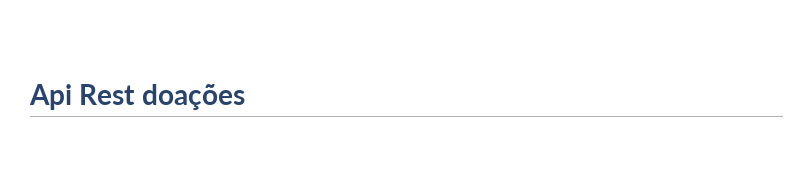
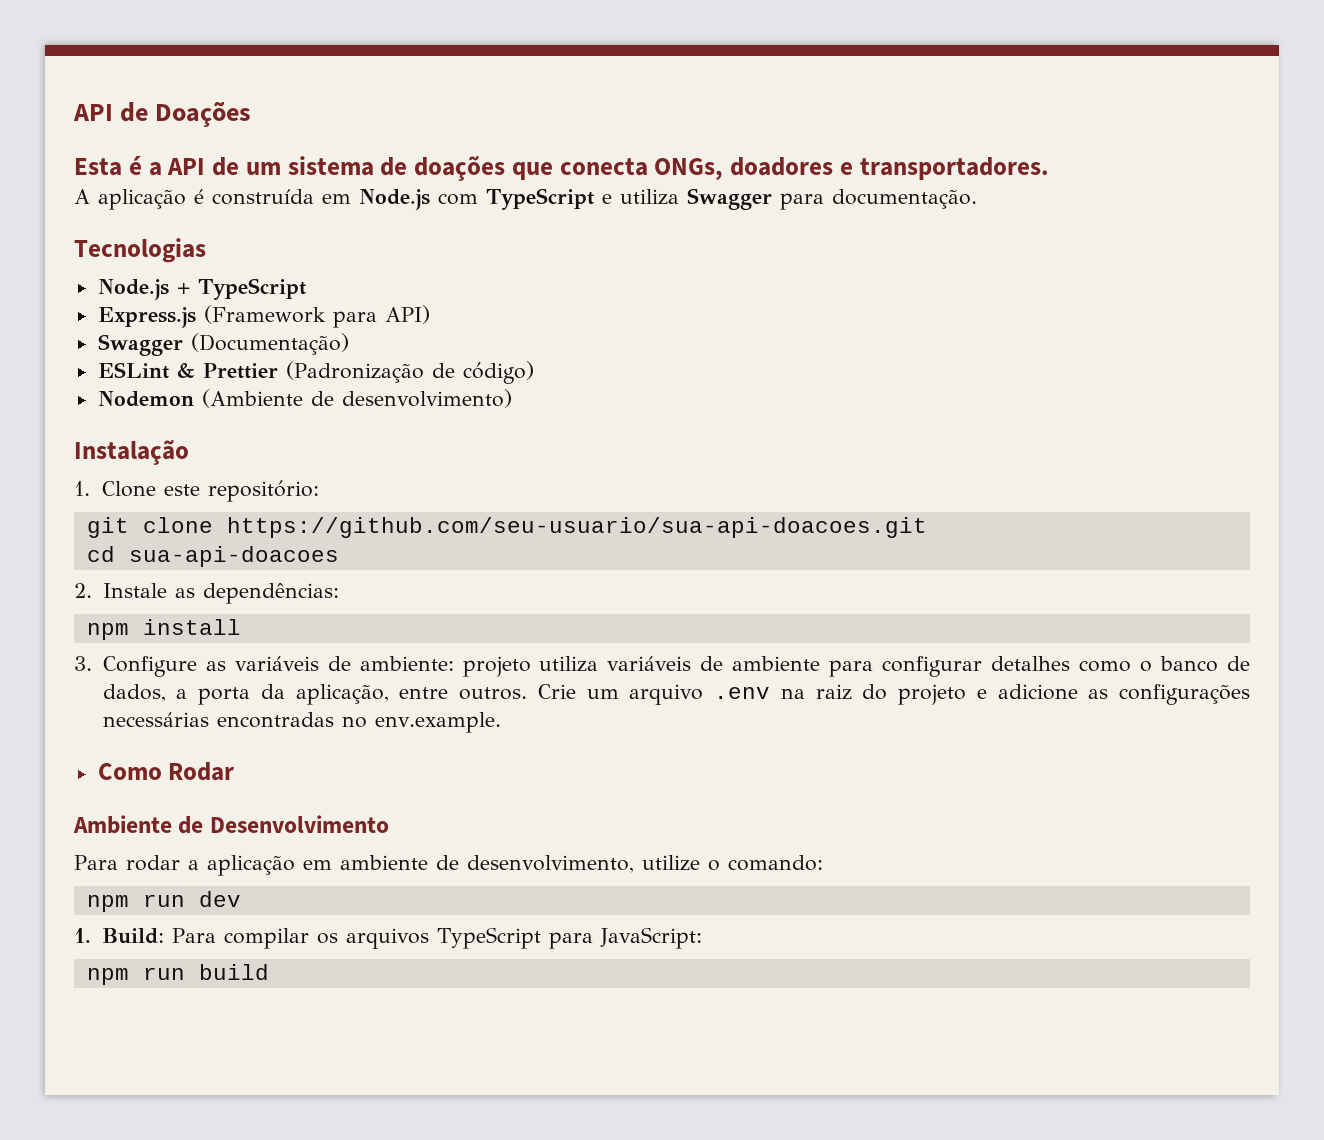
[29,84,245,110] Api Rest doações -> [73,101,252,127] [74,156,1049,181] [74,188,977,210] [74,238,206,263] [97,278,306,300] [97,305,430,328] [97,333,349,356] [97,361,534,384] [97,389,512,408] [74,440,189,465] [74,480,320,502] [86,517,927,538] [86,546,339,567] [74,583,339,604] [86,619,241,640] [74,656,1250,677] [102,684,1250,705] [102,712,501,733] [97,762,235,781] [73,815,389,834] [74,855,823,876] [86,891,241,912] [74,927,703,949] [86,964,269,985] API de Doações // Esta é a API de um sistema de doações que conecta ONGs, doadores e transportadores. // A aplicação é construída em Node.js com TypeScript e utiliza Swagger para documentação. // Tecnologias // Node.js + TypeScript // Express.js (Framework para API) // Swagger (Documentação) // ESLint & Prettier (Padronização de código) // Nodemon (Ambiente de desenvolvimento) // Instalação // 1. Clone este repositório: // git clone https://github.com/seu-usuario/sua-api-doacoes.git // cd sua-api-doacoes // 2. Instale as dependências: // npm install // 3. Configure as variáveis de ambiente: projeto utiliza variáveis de ambiente para configurar detalhes como o banco de dados, a porta da aplicação, entre outros. Crie um arquivo .env na raiz do projeto e adicione as configurações necessárias encontradas no env.example. // Como Rodar // Ambiente de Desenvolvimento // Para rodar a aplicação em ambiente de desenvolvimento, utilize o comando: // npm run dev // 1. Build: Para compilar os arquivos TypeScript para JavaScript: // npm run build

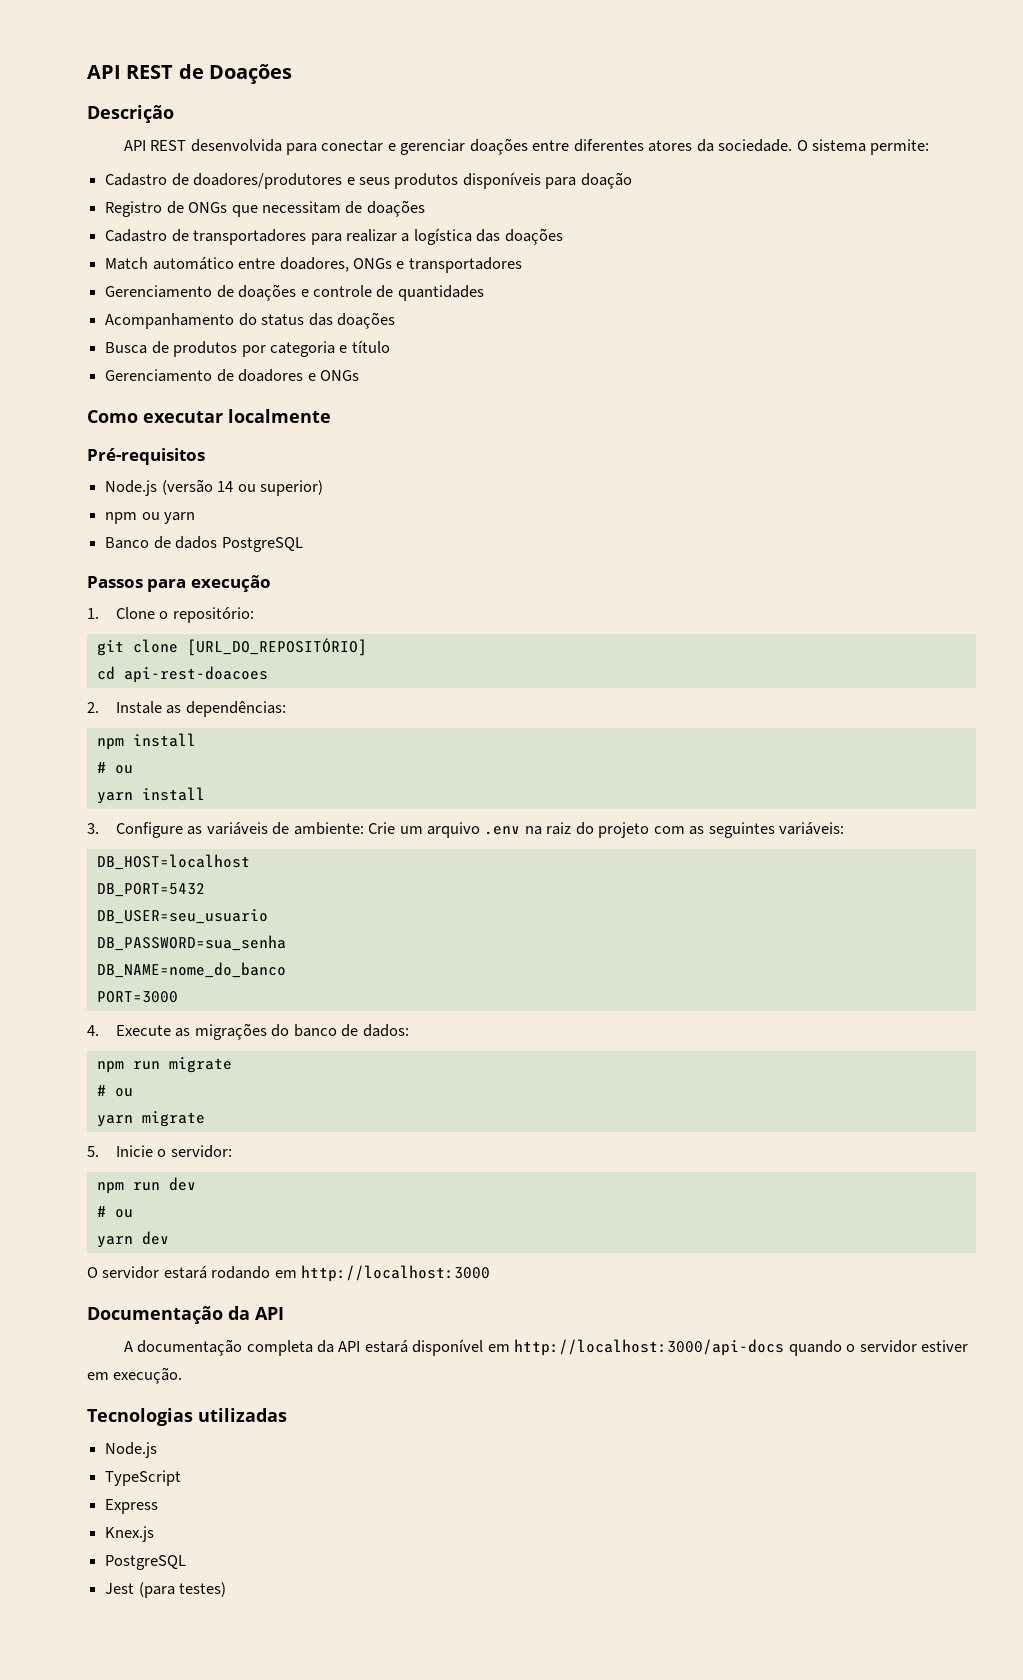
[73,104,113,121] API -> [87,65,174,79] API REST
[74,156,1049,181] [74,188,977,210] [74,238,206,263] [97,278,306,300] [97,305,430,328] [97,333,349,356] [97,361,534,384] [97,389,512,408] [74,440,189,465] Esta é a API de um sistema de doações que conecta ONGs, doadores e transportadores. // A aplicação é construída em Node.js com TypeScript e utiliza Swagger para documentação. // Tecnologias // Node.js + TypeScript // Express.js (Framework para API) // Swagger (Documentação) // ESLint & Prettier (Padronização de código) // Nodemon (Ambiente de desenvolvimento) // Instalação -> [87,105,174,123] [123,138,930,155] [105,172,632,189] [105,200,425,217] [105,228,563,245] [105,257,522,273] [105,284,484,301] [105,312,395,329] [105,340,390,357] [105,369,359,382] [87,409,331,423] [87,448,205,465] [105,479,323,496] [105,512,196,524] [105,536,303,552] [87,575,271,592] Descrição // API REST desenvolvida para conectar e gerenciar doações entre diferentes atores da sociedade. O sistema permite: // Cadastro de doadores/produtores e seus produtos disponíveis para doação // Registro de ONGs que necessitam de doações // Cadastro de transportadores para realizar a logística das doações // Match automático entre doadores, ONGs e transportadores // Gerenciamento de doações e controle de quantidades // Acompanhamento do status das doações // Busca de produtos por categoria e título // Gerenciamento de doadores e ONGs // Como executar localmente // Pré-requisitos // Node.js (versão 14 ou superior) // npm ou yarn // Banco de dados PostgreSQL // Passos para execução
[164,484,201,496] este -> [159,611,169,619] o
[226,517,927,538] https://github.com/seu-usuario/sua-api-doacoes.git -> [186,638,367,656] [URL_DO_REPOSITÓRIO]
[128,546,339,567] sua-api-doacoes -> [123,666,268,683] api-rest-doacoes
(241, 627) none -> [96,762,133,774] [96,787,205,804] // # ou // yarn install
[462,656,1250,677] [102,684,528,705] projeto utiliza variáveis de ambiente para configurar detalhes como o banco de dados, a porta da aplicação, entre outros. -> (364, 828) none
[976,684,1250,705] [102,712,501,733] [97,762,235,781] [73,815,389,834] [74,855,823,876] [86,891,241,912] [74,927,703,949] [86,964,269,985] e adicione as configurações necessárias encontradas no env.example. // Como Rodar // Ambiente de Desenvolvimento // Para rodar a aplicação em ambiente de desenvolvimento, utilize o comando: // npm run dev // 1. Build: Para compilar os arquivos TypeScript para JavaScript: // npm run build -> [653,822,845,838] [96,854,250,870] [96,883,205,897] [96,909,268,924] [96,935,286,951] [96,962,286,978] [96,991,178,1003] [87,1023,409,1040] [96,1057,232,1073] [96,1085,133,1097] [96,1111,205,1127] [87,1145,232,1158] [96,1177,196,1194] [96,1206,133,1218] [96,1231,169,1248] [87,1265,491,1282] [87,1306,284,1324] [123,1339,969,1356] [87,1367,183,1384] [87,1408,287,1426] [105,1442,158,1458] [105,1470,182,1486] [105,1499,159,1514] [105,1526,155,1542] [105,1555,187,1570] [105,1582,227,1598] com as seguintes variáveis: // DB_HOST=localhost // DB_PORT=5432 // DB_USER=seu_usuario // DB_PASSWORD=sua_senha // DB_NAME=nome_do_banco // PORT=3000 // 4. Execute as migrações do banco de dados: // npm run migrate // # ou // yarn migrate // 5. Inicie o servidor: // npm run dev // # ou // yarn dev // O servidor estará rodando em http://localhost:3000 // Documentação da API // A documentação completa da API estará disponível em http://localhost:3000/api-docs quando o servidor estiver em execução. // Tecnologias utilizadas // Node.js // TypeScript // Express // Knex.js // PostgreSQL // Jest (para testes)

